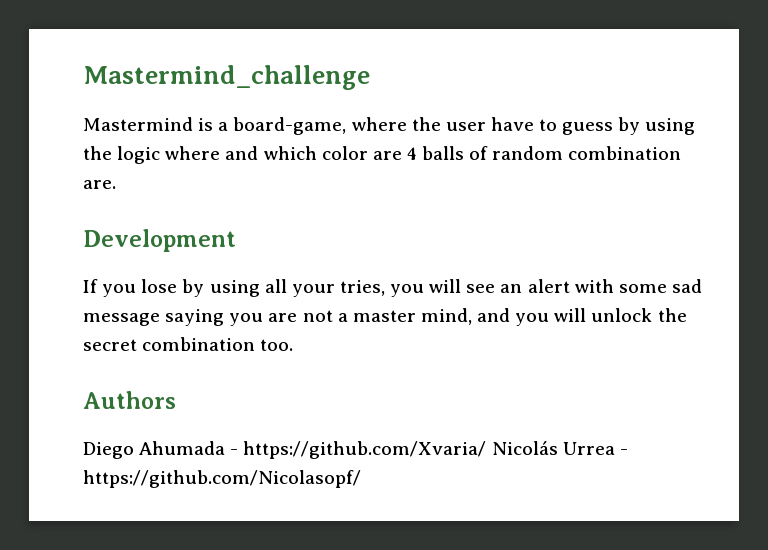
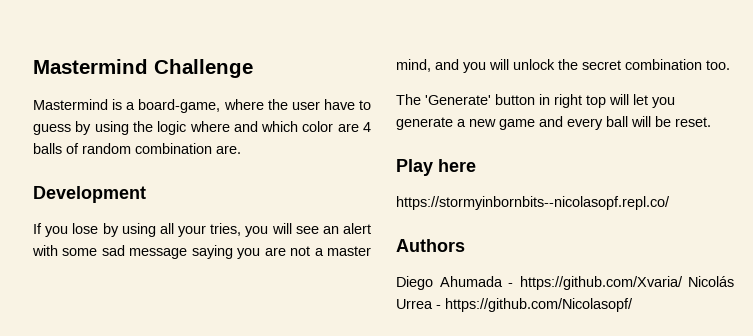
[83,65,370,90] Mastermind_challenge -> [33,59,253,78] Mastermind Challenge
(294, 345) none -> [396,94,675,108] [396,116,711,130] [396,159,476,176] [396,196,670,210] // The 'Generate' button in right top will let you generate a new game and every ball will be reset. // Play here // https://stormyinbornbits--nicolasopf.repl.co/

